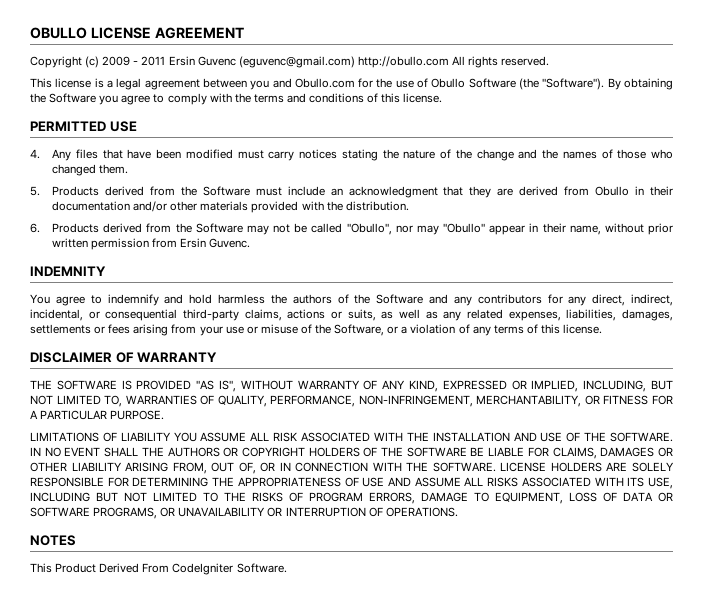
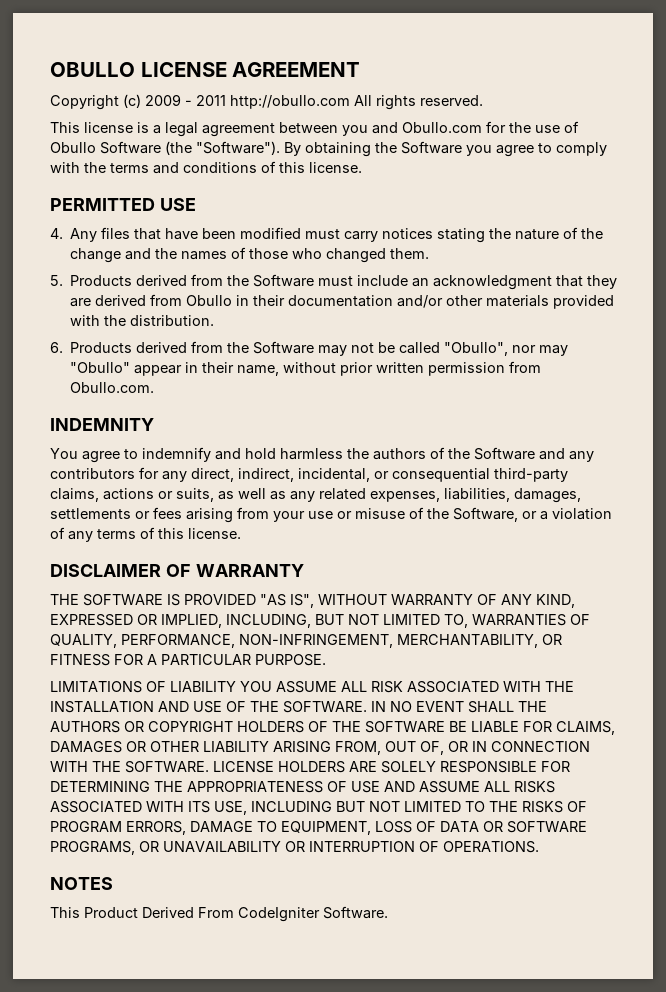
[168,56,355,68] Ersin Guvenc (eguvenc@gmail.com) -> (226, 100) none
[180,238,251,248] Ersin Guvenc. -> [70,382,155,393] Obullo.com.

